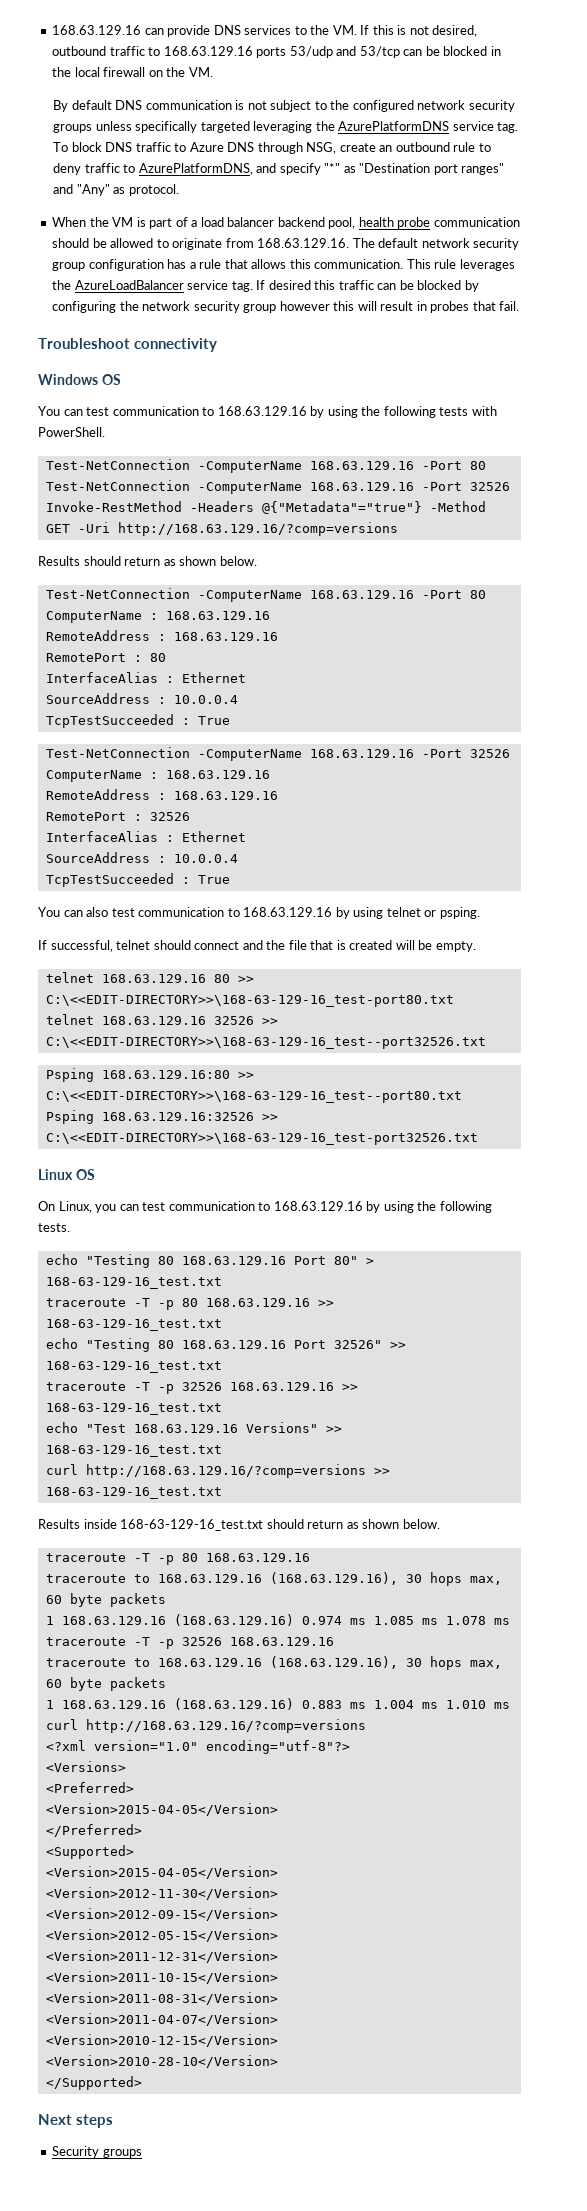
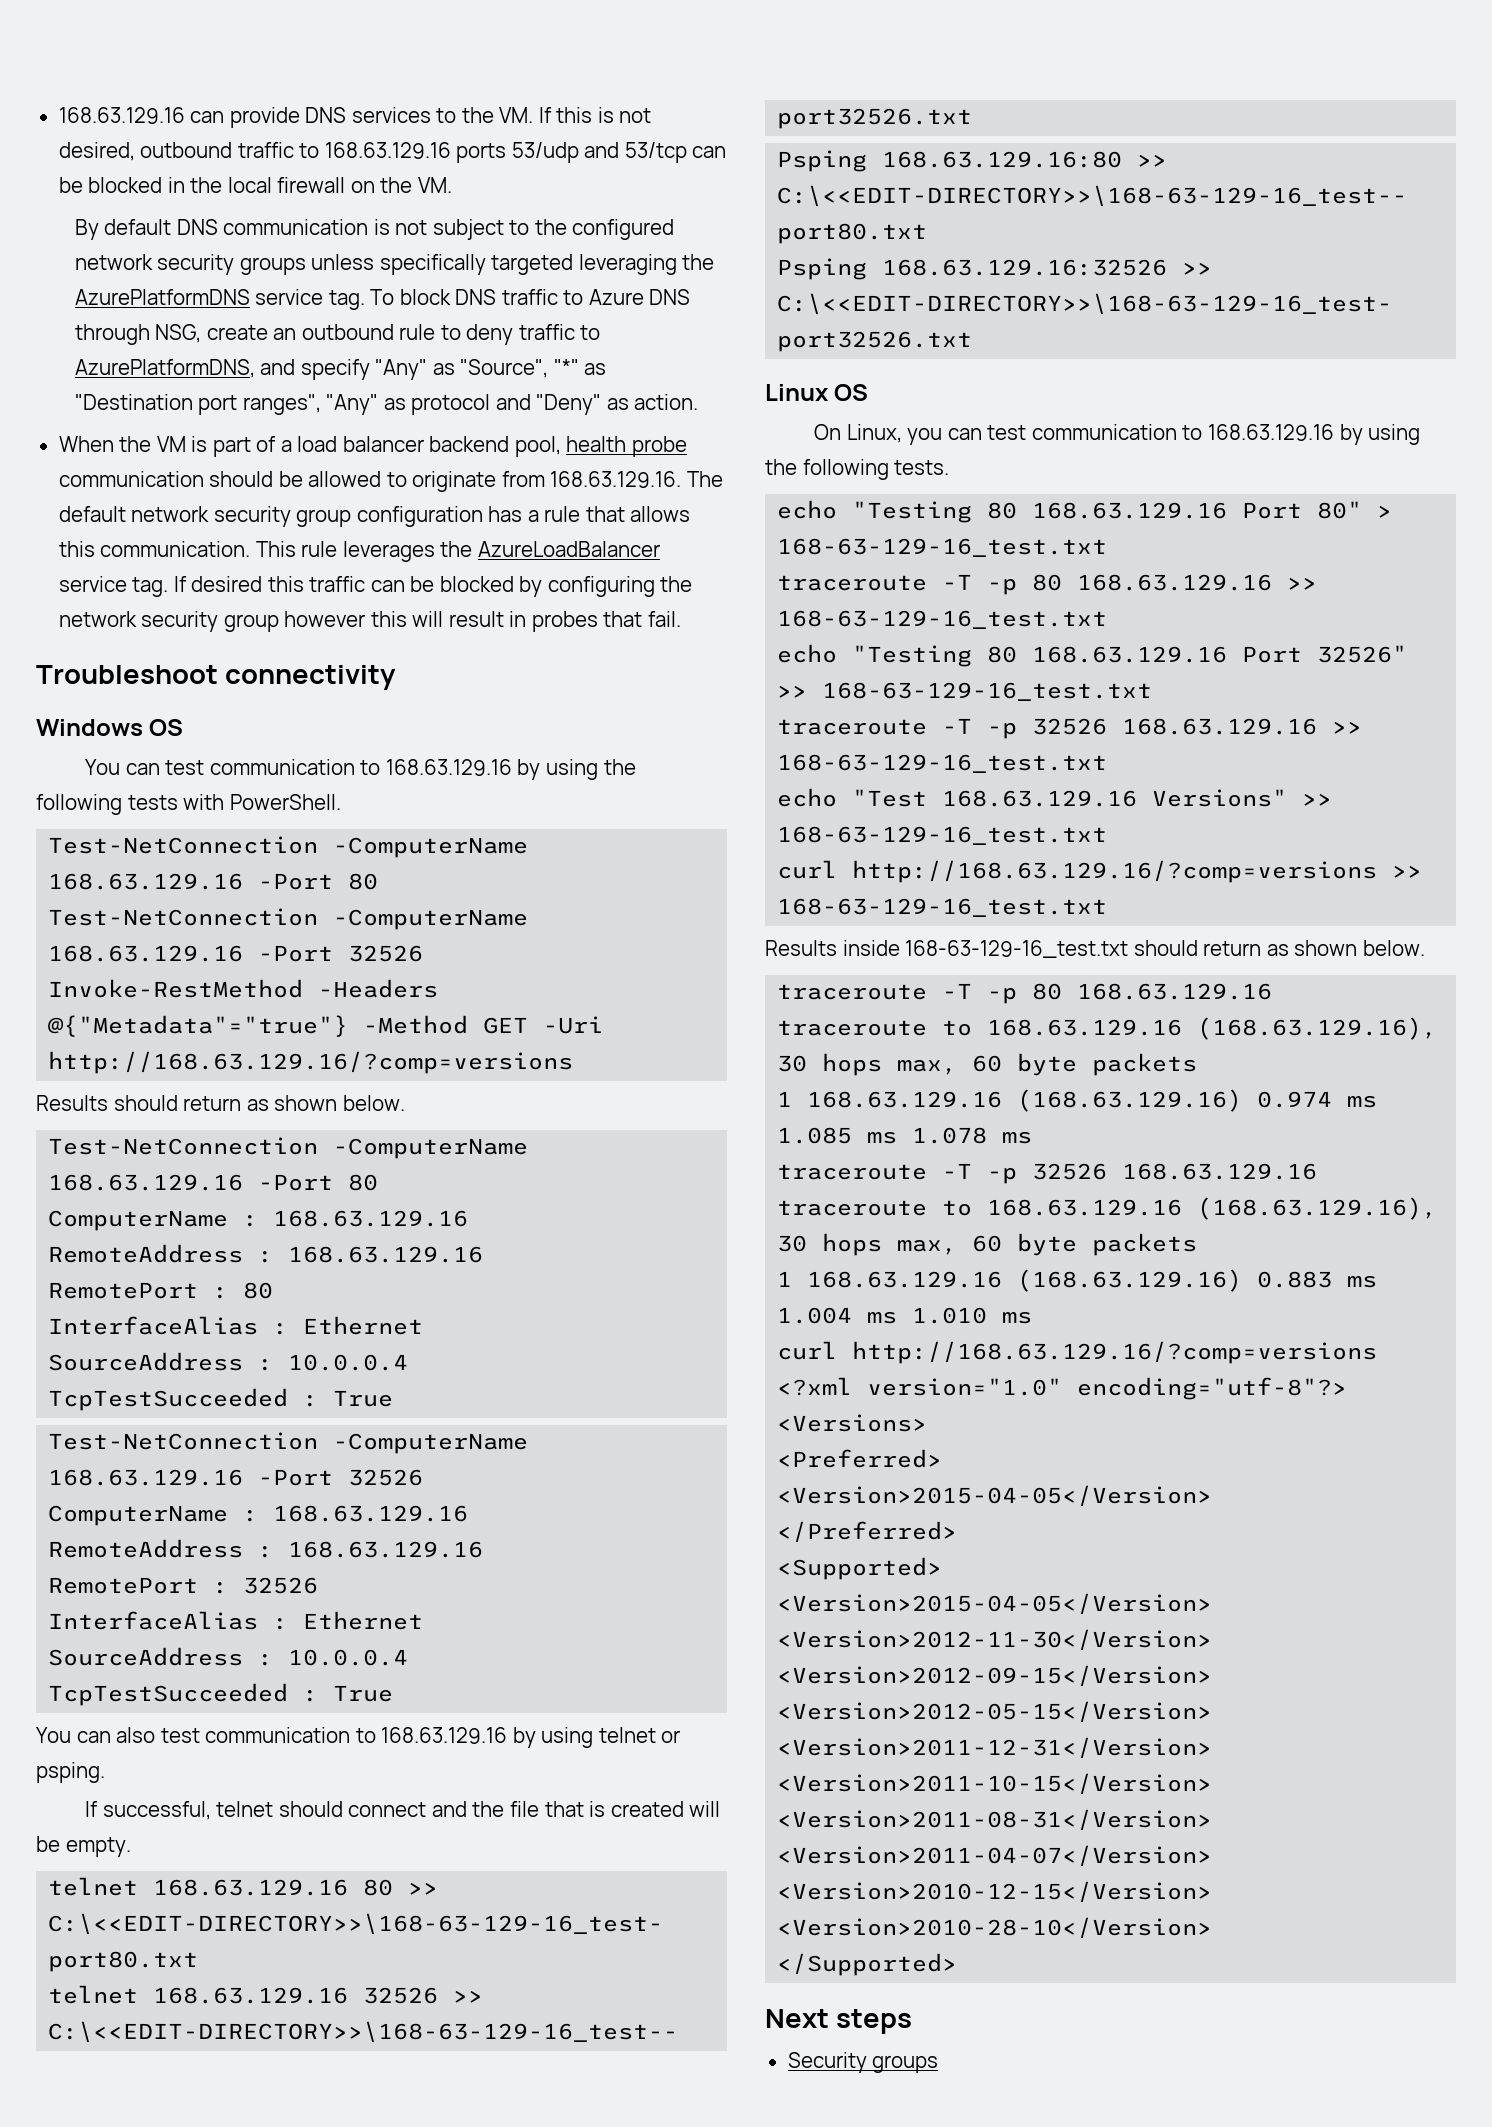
(321, 169) none -> [375,359,549,380] "Any" as "Source",
[461,163,505,175] [53,184,179,196] ranges" and "Any" as protocol. -> [242,394,699,415] ranges", "Any" as protocol and "Deny" as action.

